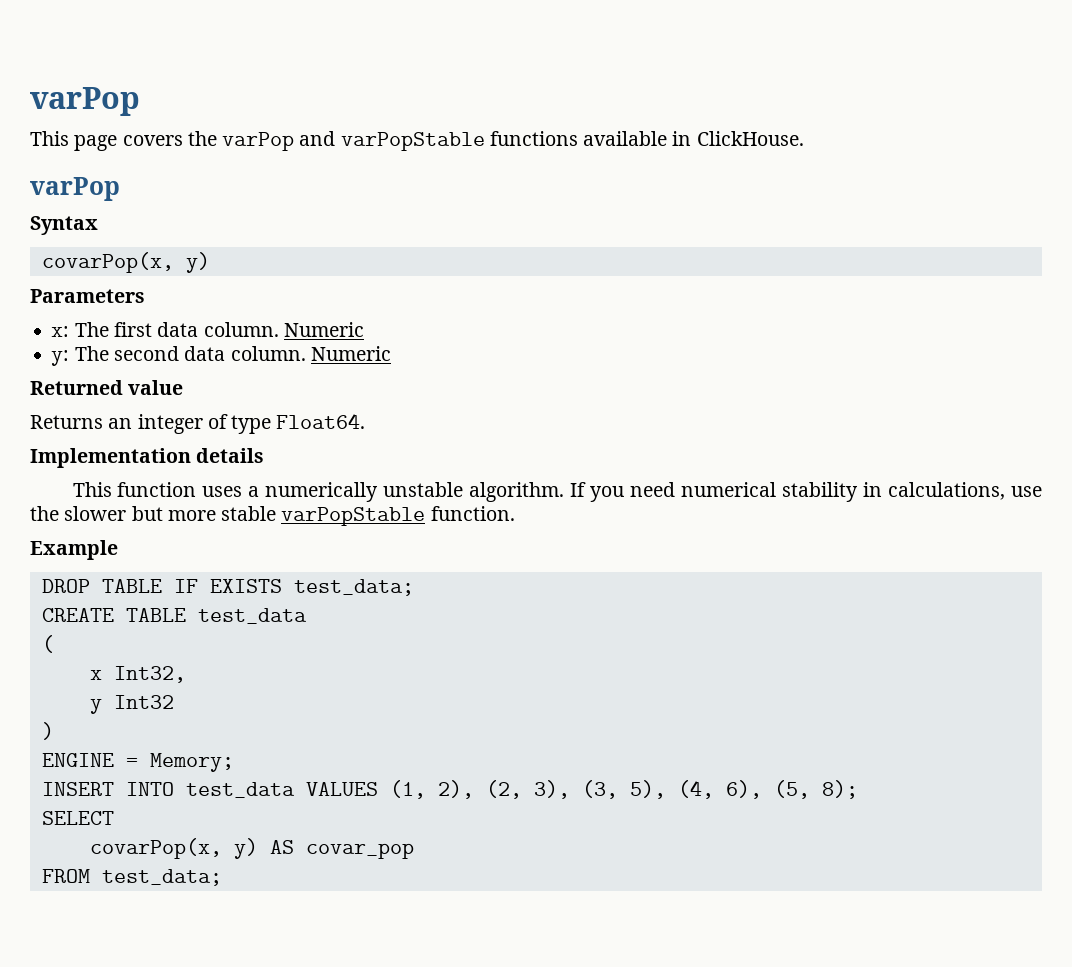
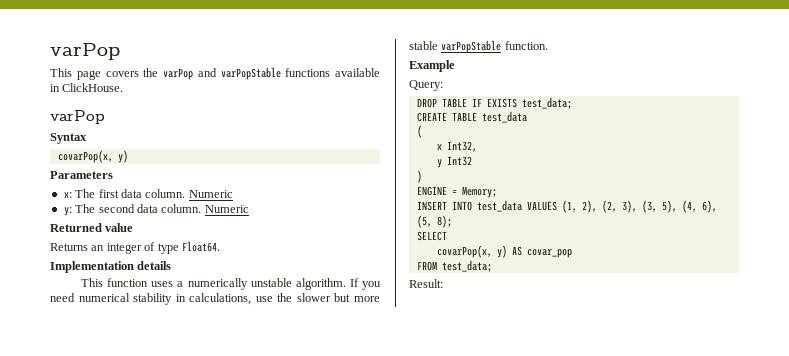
(118, 550) none -> [409,80,443,91] // Query:
(222, 877) none -> [409,279,443,288] // Result:

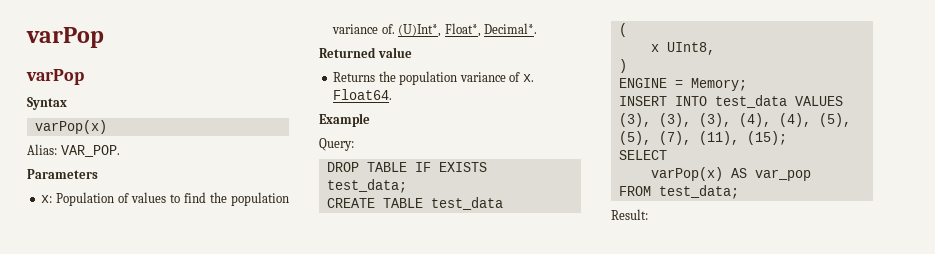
[50,43,120,60] [50,67,380,80] [50,83,124,92] varPop // This page covers the varPop and varPopStable functions available in ClickHouse. -> [26,27,104,48] varPop
[57,150,128,163] covarPop(x, y) -> [34,120,107,134] [27,144,120,157] varPop(x) // Alias: VAR_POP.
[75,189,233,198] [63,204,249,216] [50,223,134,232] [50,241,220,254] [50,261,172,273] [81,278,381,290] [50,293,380,305] [409,40,548,53] The first data column. Numeric // y: The second data column. Numeric // Returned value // Returns an integer of type Float64. // Implementation details // This function uses a numerically unstable algorithm. If you need numerical stability in calculations, use the slower but more stable varPopStable function. -> [56,192,289,206] [332,23,538,37] [319,47,412,58] [333,71,534,85] [333,89,393,100] Population of values to find the population variance of. (U)Int*, Float*, Decimal*. // Returned value // Returns the population variance of x. Float64.
[446,141,477,152] [436,156,472,168] Int32, // y Int32 -> [666,42,715,55] UInt8,
[561,200,717,213] [416,215,452,228] [416,231,447,241] [436,245,572,258] (1, 2), (2, 3), (3, 5), (4, 6), (5, 8); // SELECT // covarPop(x, y) AS covar_pop -> [618,113,851,127] [618,131,787,145] [618,150,667,160] [650,167,811,181] (3), (3), (3), (4), (4), (5), (5), (7), (11), (15); // SELECT // varPop(x) AS var_pop

